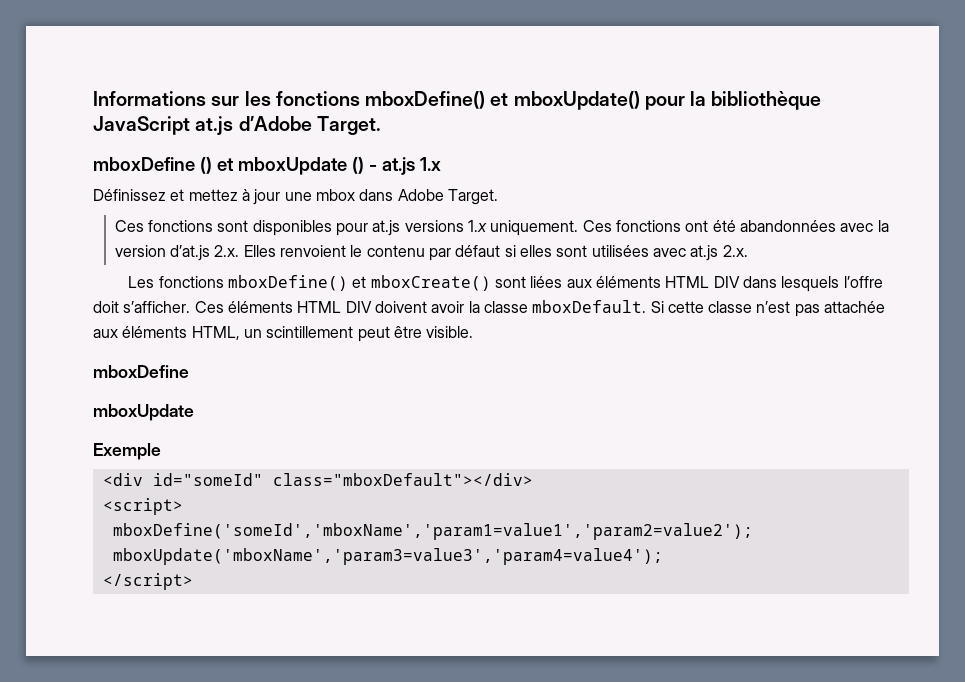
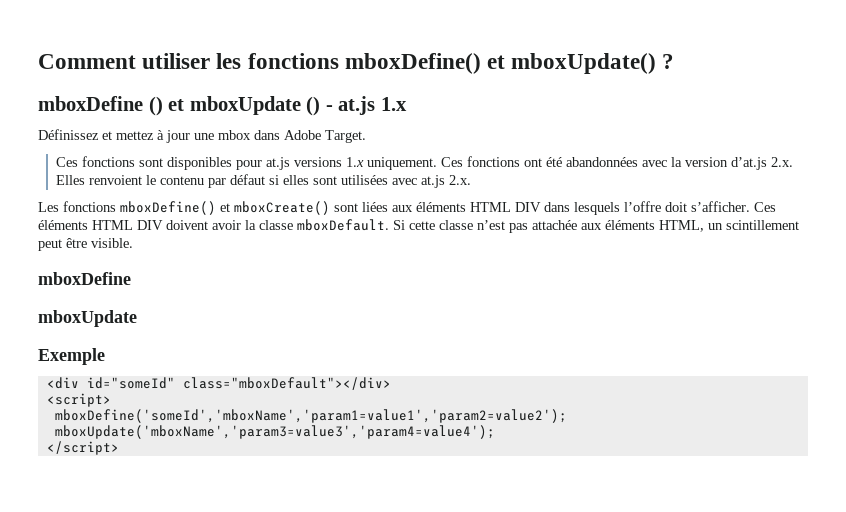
[93,91,240,106] Informations sur -> [38,53,211,69] Comment utiliser
[644,91,822,110] [93,116,381,135] pour la bibliothèque JavaScript at.js d’Adobe Target. -> [662,54,675,69] ?

